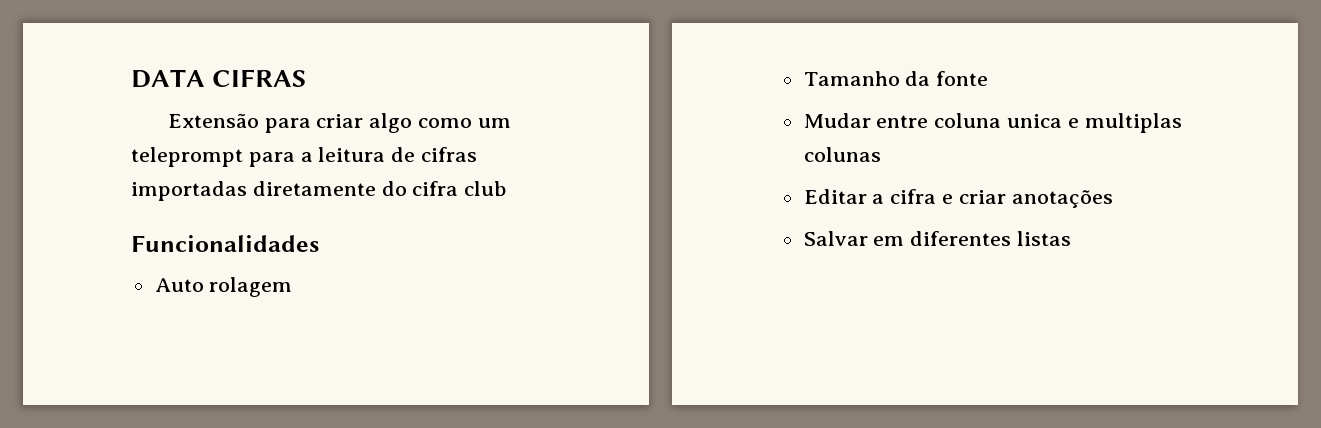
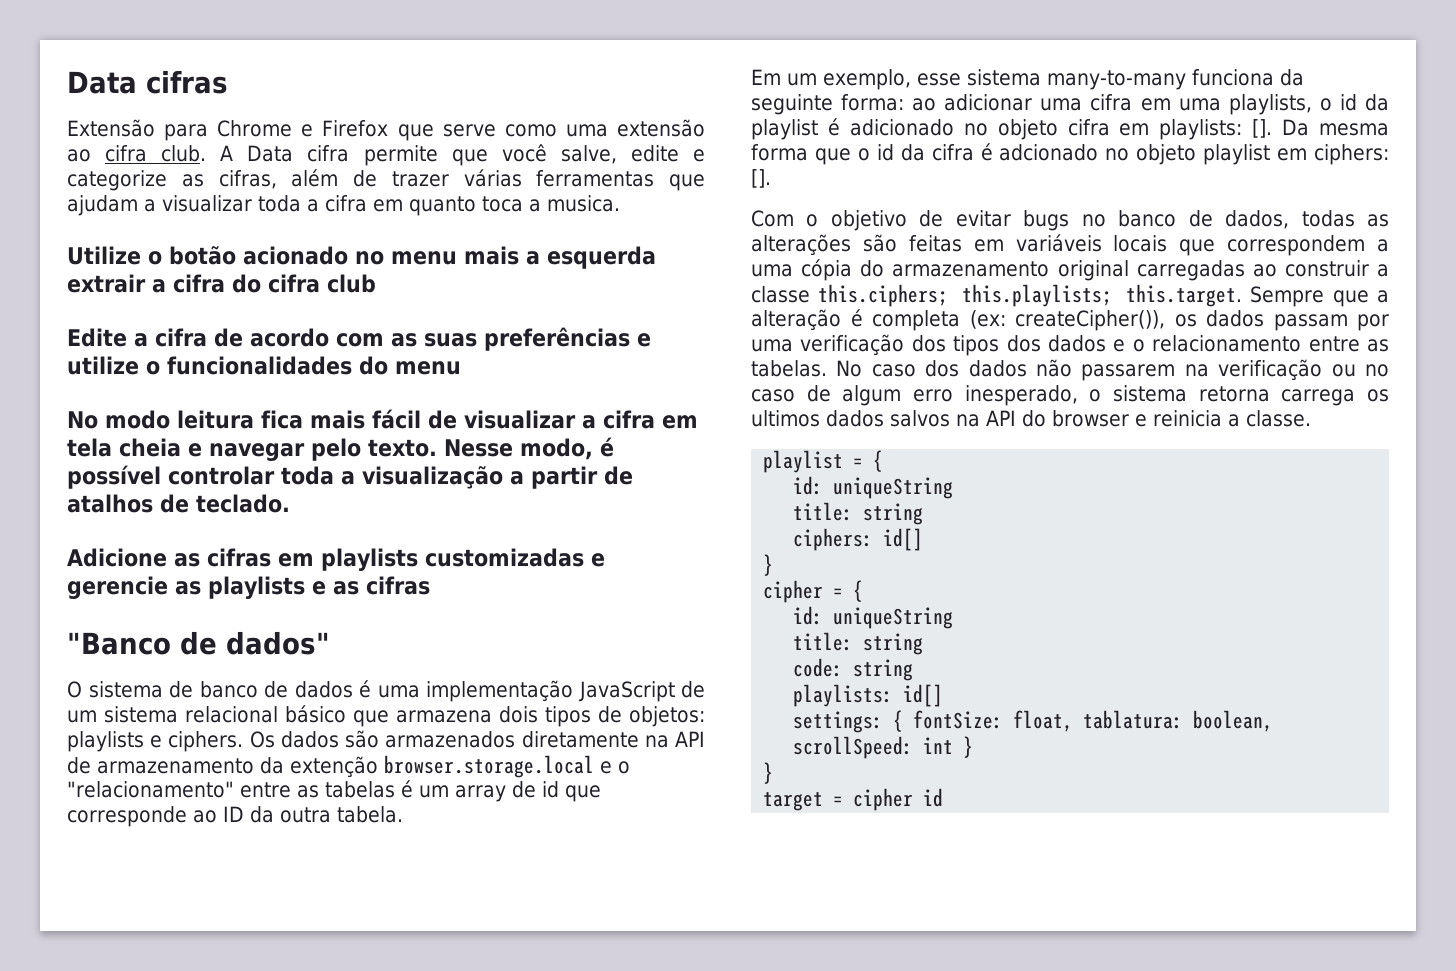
[131,69,307,88] DATA CIFRAS -> [67,70,228,94] Data cifras
[316,113,511,133] [131,147,478,167] [131,181,507,201] [131,235,319,252] [154,277,293,297] [803,71,989,86] [803,113,1182,133] [803,147,881,162] [803,189,1113,208] [803,231,1072,246] criar algo como um teleprompt para a leitura de cifras importadas diretamente do cifra club // Funcionalidades // Auto rolagem // Tamanho da fonte // Mudar entre coluna unica e multiplas colunas // Editar a cifra e criar anotações // Salvar em diferentes listas -> [217,119,705,141] [67,144,705,166] [67,169,705,191] [67,195,620,216] [67,246,656,269] [67,274,376,293] [67,327,651,351] [67,356,461,375] [67,409,698,429] [67,437,614,461] [67,465,633,489] [67,494,290,513] [67,548,605,571] [67,576,430,599] [67,631,330,655] [67,680,705,702] [67,705,705,727] [67,730,705,752] [67,755,630,778] [67,780,601,802] [67,806,403,827] [751,69,1304,90] [751,94,1389,115] [751,118,1389,140] [751,143,1389,165] [751,169,771,188] [751,210,1389,231] [751,234,1389,256] [751,259,1389,281] [751,284,1389,307] [751,309,1389,331] [751,334,1389,356] [751,359,1389,381] [751,385,1389,406] [751,410,1311,427] [763,450,884,473] [793,476,954,499] [793,502,924,525] [793,528,924,551] [763,554,774,576] [763,580,864,603] [793,606,954,629] [793,632,924,655] [793,658,914,681] [793,684,944,707] [793,710,1274,733] [793,736,974,759] [763,762,774,784] [763,788,944,811] Chrome e Firefox que serve como uma extensão ao cifra club. A Data cifra permite que você salve, edite e categorize as cifras, além de trazer várias ferramentas que ajudam a visualizar toda a cifra em quanto toca a musica. // Utilize o botão acionado no menu mais a esquerda extrair a cifra do cifra club // Edite a cifra de acordo com as suas preferências e utilize o funcionalidades do menu // No modo leitura fica mais fácil de visualizar a cifra em tela cheia e navegar pelo texto. Nesse modo, é possível controlar toda a visualização a partir de atalhos de teclado. // Adicione as cifras em playlists customizadas e gerencie as playlists e as cifras // "Banco de dados" // O sistema de banco de dados é uma implementação JavaScript de um sistema relacional básico que armazena dois tipos de objetos: playlists e ciphers. Os dados são armazenados diretamente na API de armazenamento da extenção browser.storage.local e o "relacionamento" entre as tabelas é um array de id que corresponde ao ID da outra tabela. // Em um exemplo, esse sistema many-to-many funciona da seguinte forma: ao adicionar uma cifra em uma playlists, o id da playlist é adicionado no objeto cifra em playlists: []. Da mesma forma que o id da cifra é adcionado no objeto playlist em ciphers: []. // Com o objetivo de evitar bugs no banco de dados, todas as alterações são feitas em variáveis locais que correspondem a uma cópia do armazenamento original carregadas ao construir a classe this.ciphers; this.playlists; this.target. Sempre que a alteração é completa (ex: createCipher()), os dados passam por uma verificação dos tipos dos dados e o relacionamento entre as tabelas. No caso dos dados não passarem na verificação ou no caso de algum erro inesperado, o sistema retorna carrega os ultimos dados salvos na API do browser e reinicia a classe. // playlist = { // id: uniqueString // title: string // ciphers: id[] // } // cipher = { // id: uniqueString // title: string // code: string // playlists: id[] // settings: { fontSize: float, tablatura: boolean, scrollSpeed: int } // } // target = cipher id

